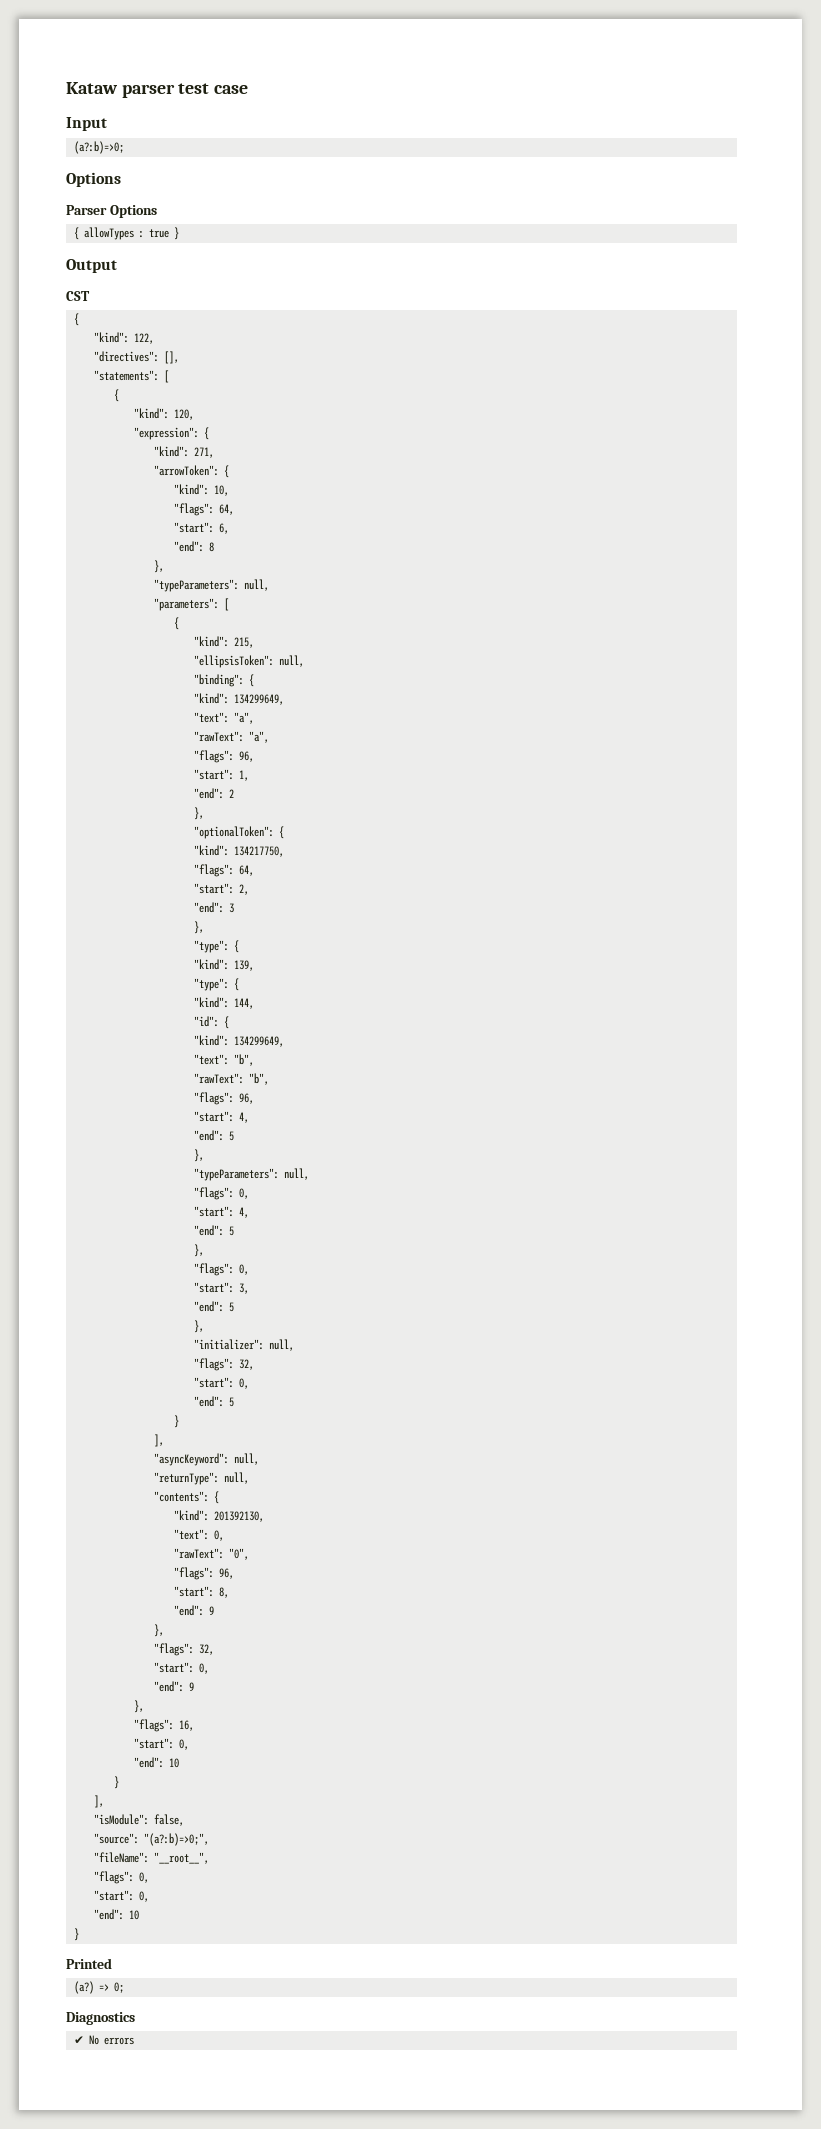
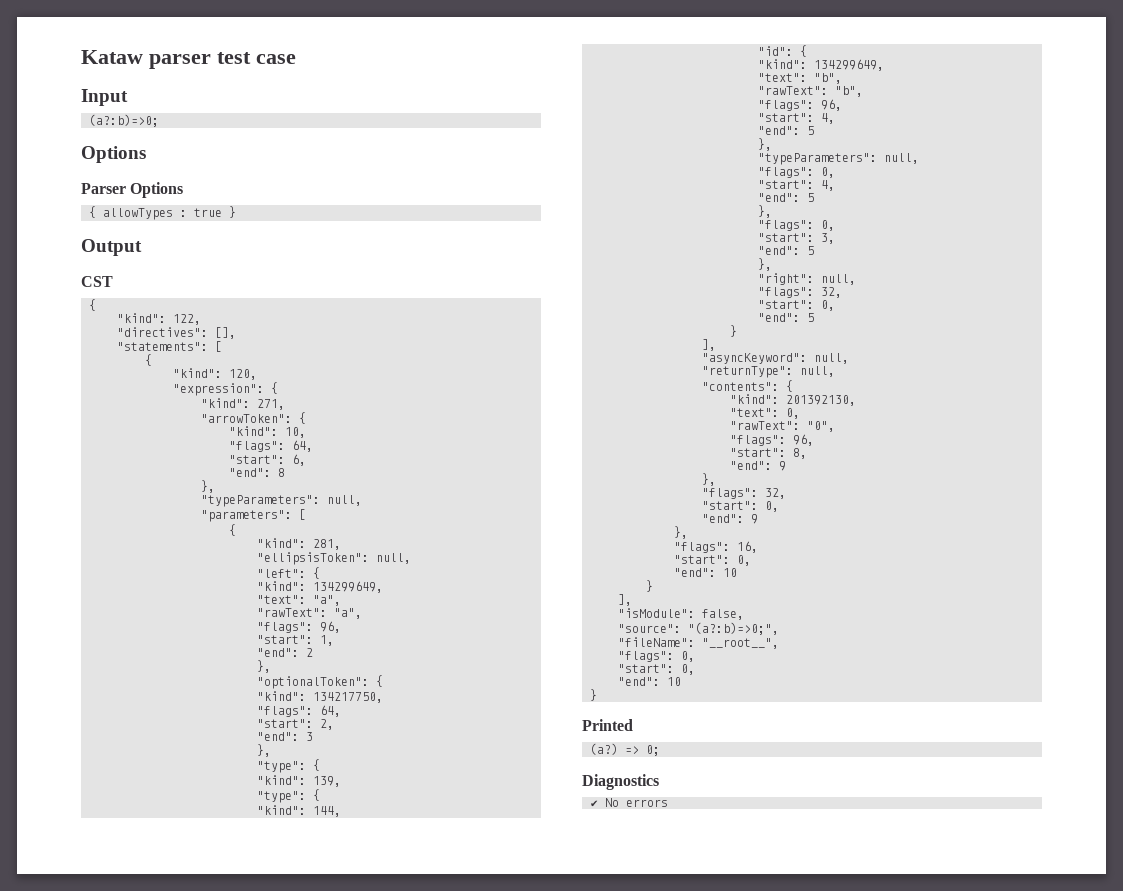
[233,637,254,648] 215, -> [313,539,342,550] 281,
[193,674,244,687] "binding": -> [257,569,307,578] "left":
[193,1339,264,1350] "initializer": -> [758,273,815,285] "right":

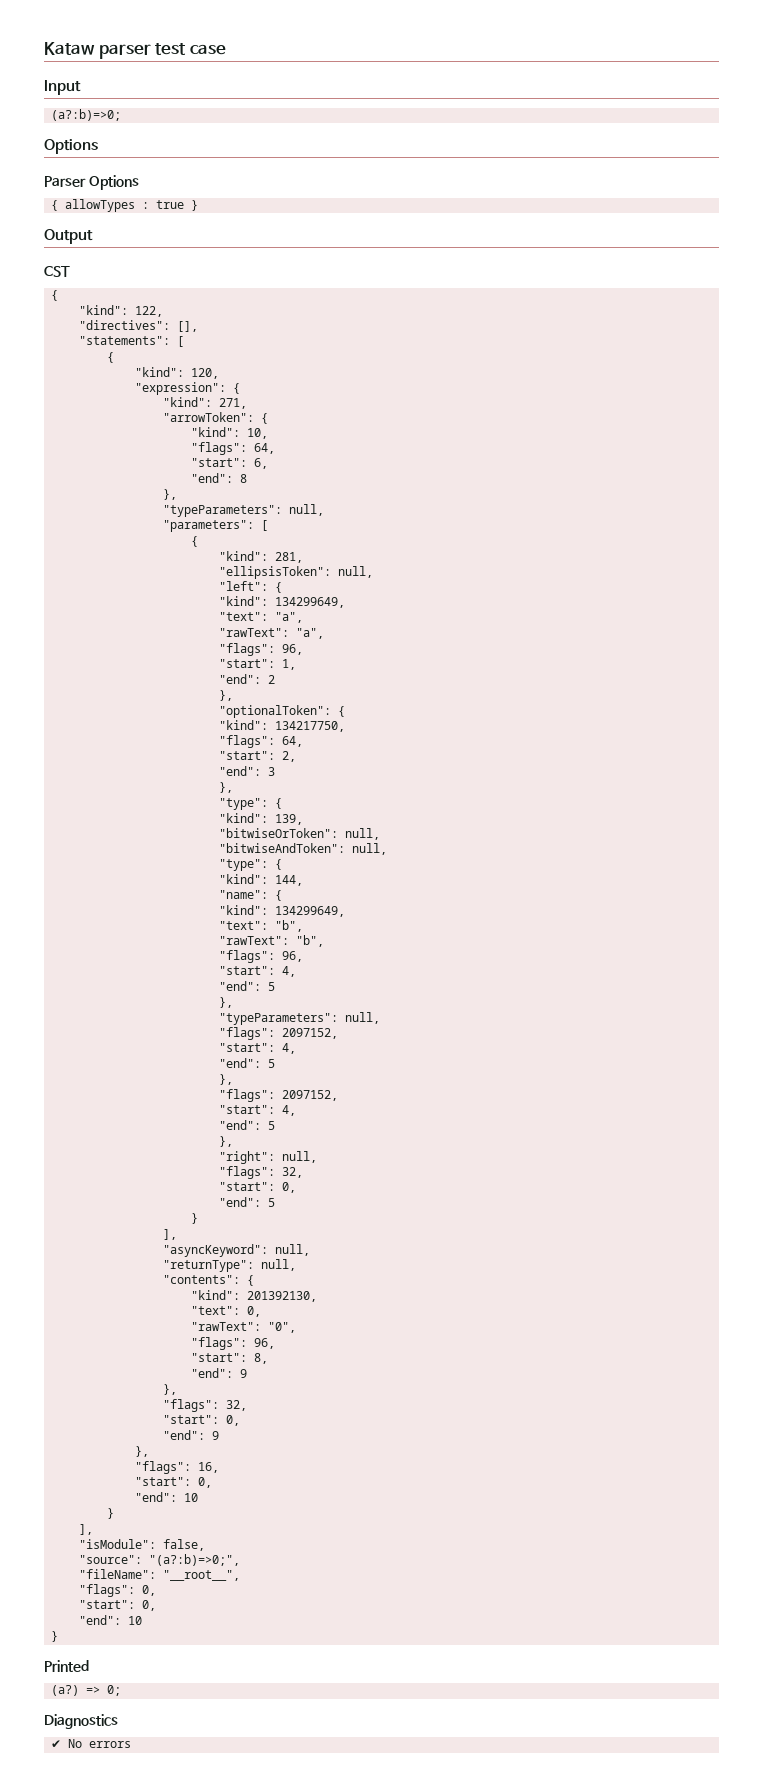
(342, 781) none -> [219,828,381,840] [219,843,388,855] // "bitwiseOrToken": null, // "bitwiseAndToken": null,
[758,46,794,56] "id": -> [219,890,269,899] "name":
[821,167,836,178] 0, -> [282,1028,339,1039] 2097152,
[821,220,836,231] [758,233,836,244] 0, // "start": 3, -> [282,1090,339,1101] [219,1105,297,1116] 2097152, // "start": 4,

